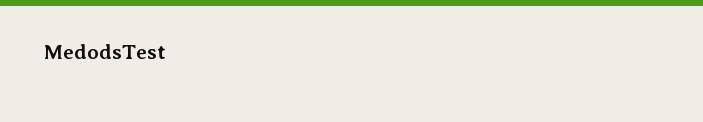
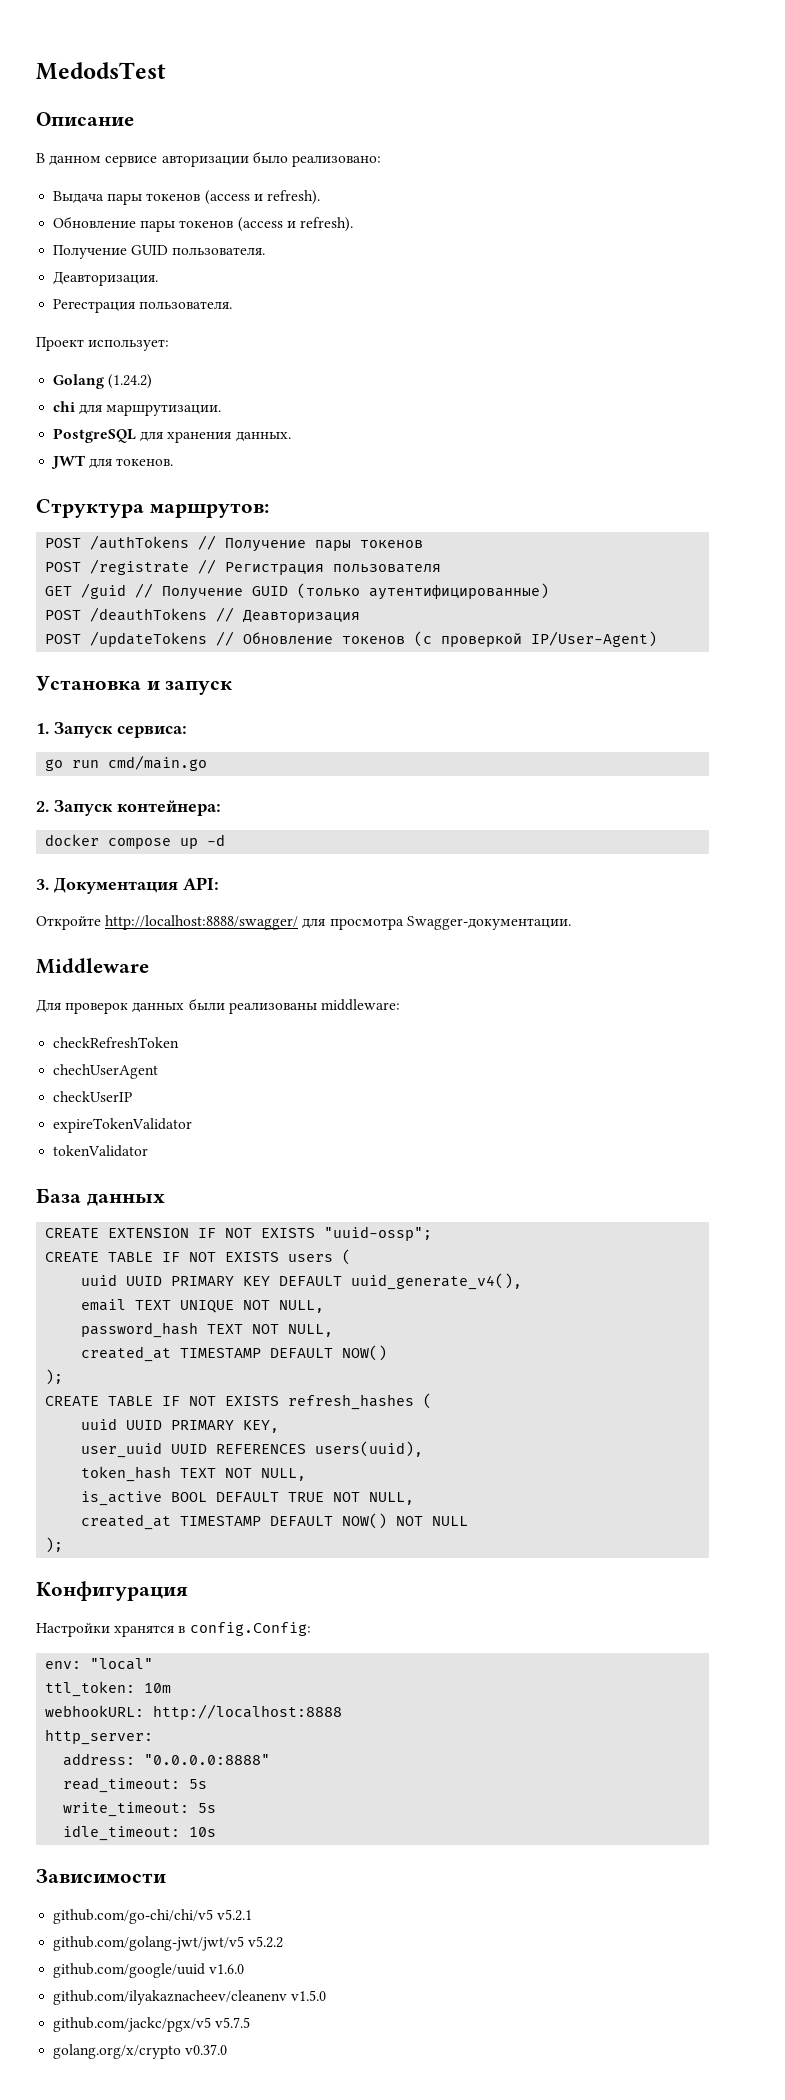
(166, 51) none -> [36,112,134,126] [36,151,381,167] [53,190,320,205] [53,216,353,232] [53,245,266,259] [53,271,159,286] [53,299,233,313] [36,337,170,351] [53,374,153,389] [53,401,222,416] [53,428,291,443] [51,455,174,469] [36,499,269,518] [45,535,424,552] [45,559,442,575] [45,583,550,600] [45,607,361,623] [45,631,658,647] [36,676,233,695] [36,722,187,738] [45,755,208,771] [36,800,221,816] [45,834,226,849] [36,877,219,894] [36,915,571,930] [36,958,149,974] [36,998,400,1014] [53,1037,180,1048] [53,1064,159,1079] [53,1091,133,1102] [53,1118,193,1133] [53,1145,149,1157] [36,1188,165,1206] [45,1226,433,1241] [45,1249,352,1265] [81,1273,523,1290] [81,1299,325,1313] [81,1322,334,1338] [81,1345,388,1362] [45,1369,64,1385] [45,1393,433,1410] [81,1418,280,1433] [81,1441,424,1458] [81,1466,307,1482] [81,1491,415,1506] [81,1513,469,1530] [45,1537,64,1553] [36,1581,188,1601] [36,1622,311,1637] [45,1658,154,1670] [45,1681,172,1697] [45,1704,343,1720] [45,1729,154,1745] [63,1753,271,1766] [63,1777,208,1793] [63,1802,217,1817] [63,1825,217,1841] [36,1869,166,1883] [53,1909,253,1924] [53,1936,284,1951] [53,1963,245,1978] [53,1990,327,2005] [53,2017,251,2032] [53,2044,228,2059] // Описание // В данном сервисе авторизации было реализовано: // Выдача пары токенов (access и refresh). // Обновление пары токенов (access и refresh). // Получение GUID пользователя. // Деавторизация. // Регестрация пользователя. // Проект использует: // Golang (1.24.2) // chi для маршрутизации. // PostgreSQL для хранения данных. // JWT для токенов. // Структура маршрутов: // POST /authTokens // Получение пары токенов // POST /registrate // Регистрация пользователя // GET /guid // Получение GUID (только аутентифицированные) // POST /deauthTokens // Деавторизация // POST /updateTokens // Обновление токенов (с проверкой IP/User-Agent) // Установка и запуск // 1. Запуск сервиса: // go run cmd/main.go // 2. Запуск контейнера: // docker compose up -d // 3. Документация API: // Откройте http://localhost:8888/swagger/ для просмотра Swagger-документации. // Middleware // Для проверок данных были реализованы middleware: // checkRefreshToken // chechUserAgent // checkUserIP // expireTokenValidator // tokenValidator // База данных // CREATE EXTENSION IF NOT EXISTS "uuid-ossp"; // CREATE TABLE IF NOT EXISTS users ( // uuid UUID PRIMARY KEY DEFAULT uuid_generate_v4(), // email TEXT UNIQUE NOT NULL, // password_hash TEXT NOT NULL, // created_at TIMESTAMP DEFAULT NOW() // ); // CREATE TABLE IF NOT EXISTS refresh_hashes ( // uuid UUID PRIMARY KEY, // user_uuid UUID REFERENCES users(uuid), // token_hash TEXT NOT NULL, // is_active BOOL DEFAULT TRUE NOT NULL, // created_at TIMESTAMP DEFAULT NOW() NOT NULL // ); // Конфигурация // Настройки хранятся в config.Config: // env: "local" // ttl_token: 10m // webhookURL: http://localhost:8888 // http_server: // address: "0.0.0.0:8888" // read_timeout: 5s // write_timeout: 5s // idle_timeout: 10s // Зависимости // github.com/go-chi/chi/v5 v5.2.1 // github.com/golang-jwt/jwt/v5 v5.2.2 // github.com/google/uuid v1.6.0 // github.com/ilyakaznacheev/cleanenv v1.5.0 // github.com/jackc/pgx/v5 v5.7.5 // golang.org/x/crypto v0.37.0

